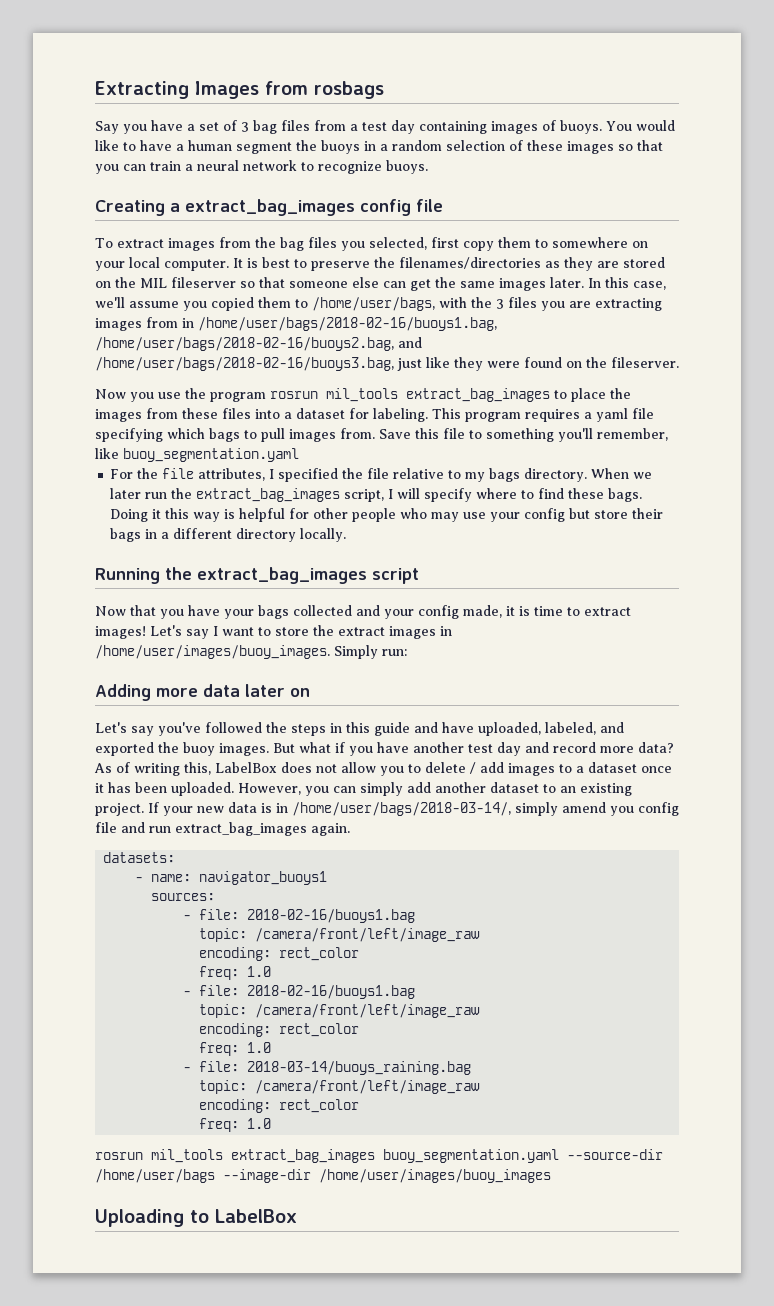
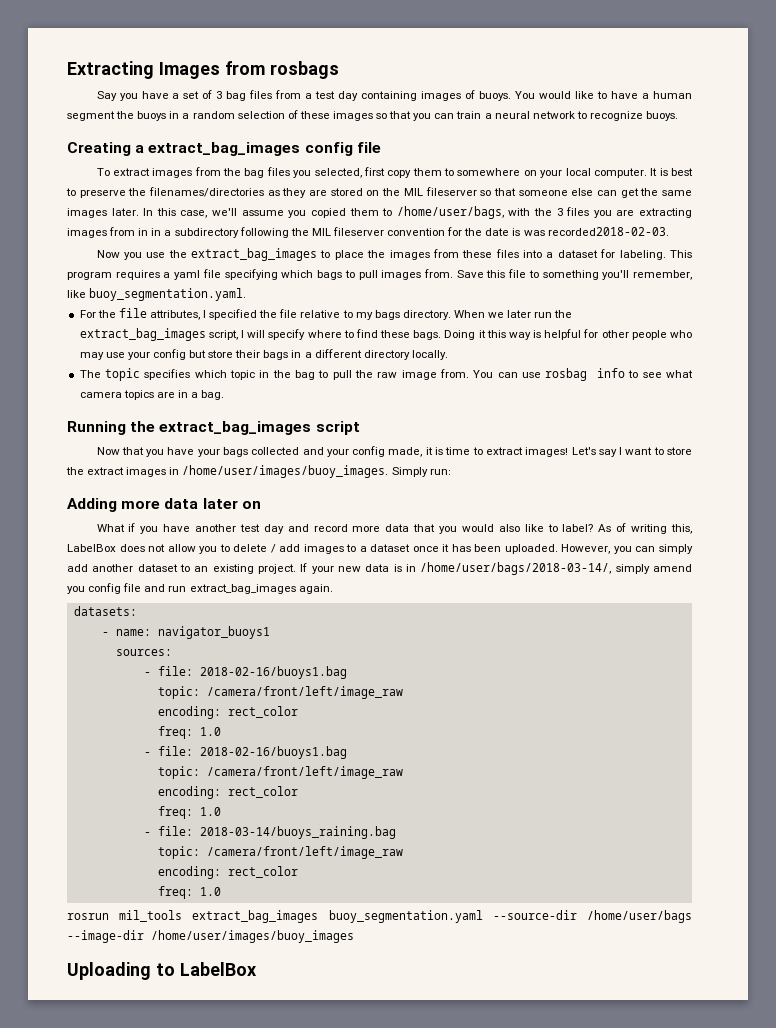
[198,317,497,331] [95,337,422,351] [95,357,679,371] /home/user/bags/2018-02-16/buoys1.bag, /home/user/bags/2018-02-16/buoys2.bag, and /home/user/bags/2018-02-16/buoys3.bag, just like they were found on the fileserver. -> [151,227,669,238] in a subdirectory following the MIL fileserver convention for the date is was recorded2018-02-03.
[210,388,398,402] program rosrun mil_tools -> (187, 254) none
[123,448,299,462] buoy_segmentation.yaml -> [89,288,247,301] buoy_segmentation.yaml.
(347, 535) none -> [79,368,694,381] [79,390,225,400] // The topic specifies which topic in the bag to pull the raw image from. You can use rosbag info to see what camera topics are in a bag.
[95,722,624,736] [95,742,331,756] Let's say you've followed the steps in this guide and have uploaded, labeled, and exported the buoy images. But what -> [96,524,125,532] What
[638,742,674,753] data? -> [385,524,594,534] data that you would also like to label?

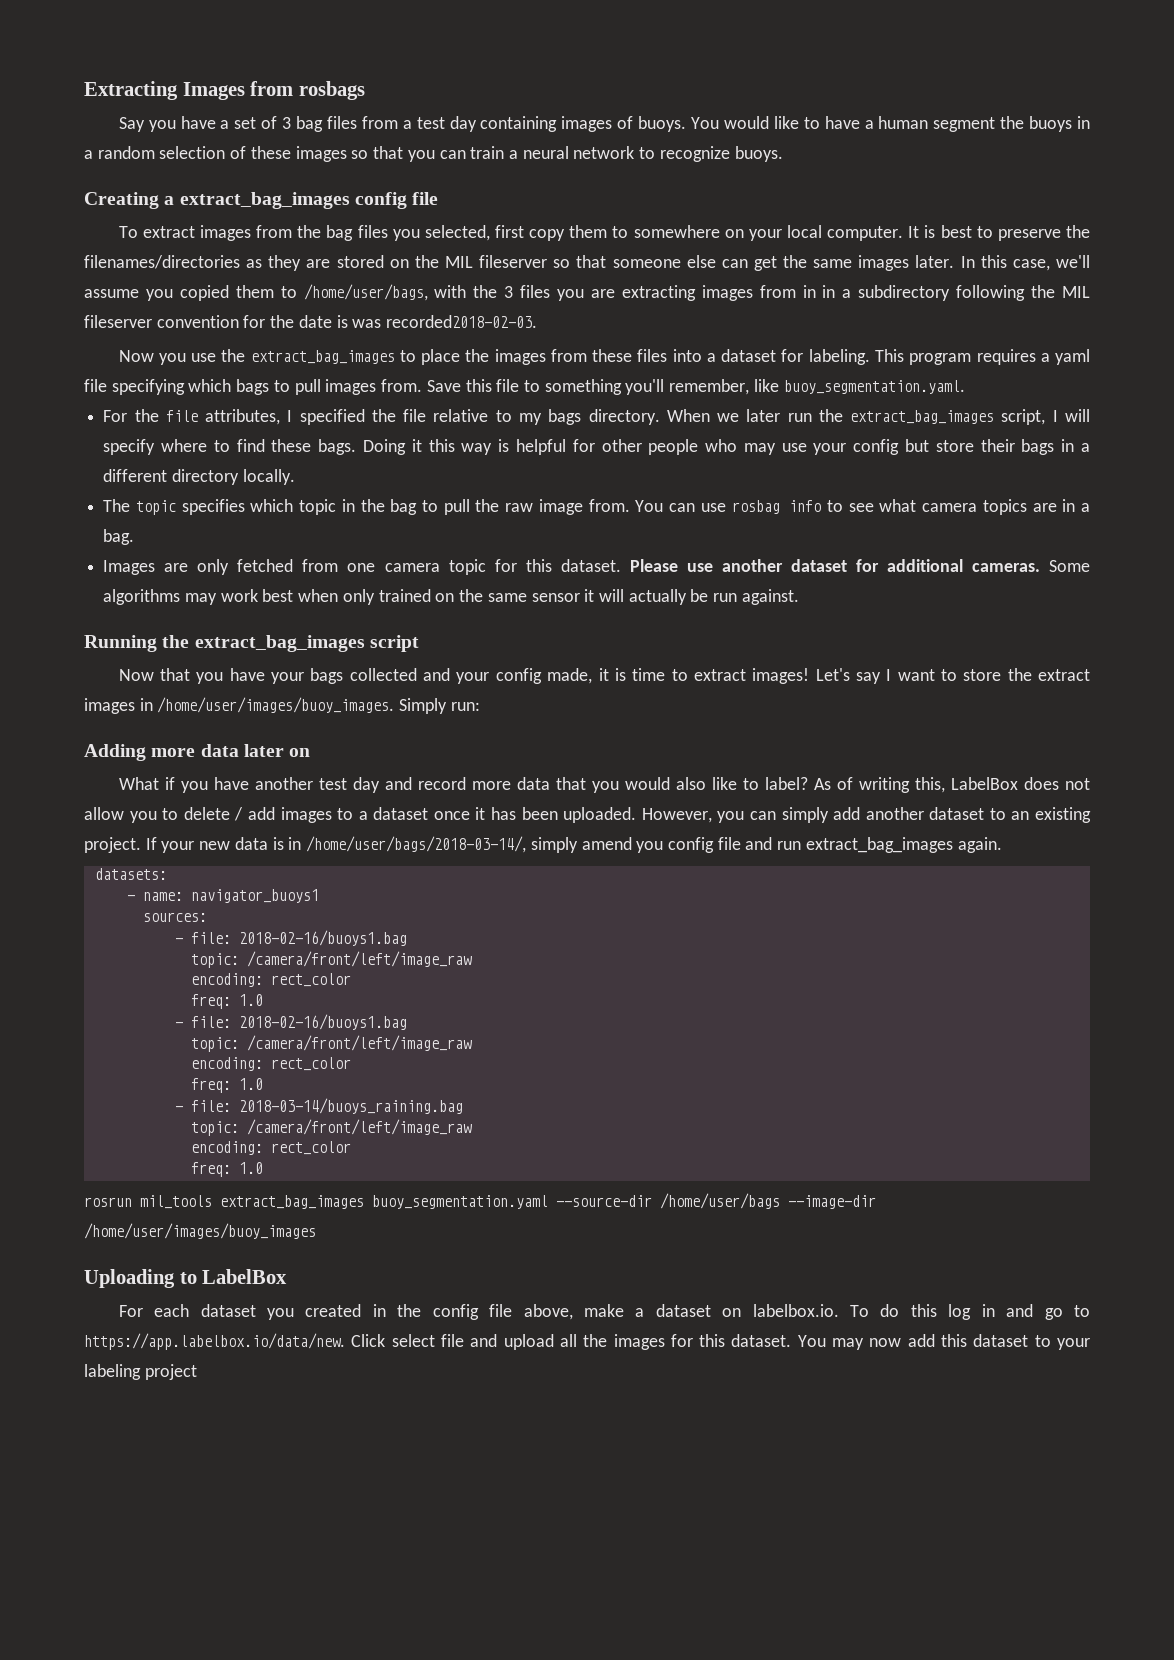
(225, 395) none -> [103,559,1090,575] [103,589,799,605] // Images are only fetched from one camera topic for this dataset. Please use another dataset for additional cameras. Some algorithms may work best when only trained on the same sensor it will actually be run against.
(257, 969) none -> [118,1304,1090,1320] [84,1333,1090,1350] [84,1364,197,1380] // For each dataset you created in the config file above, make a dataset on labelbox.io. To do this log in and go to https://app.labelbox.io/data/new. Click select file and upload all the images for this dataset. You may now add this dataset to your labeling project

